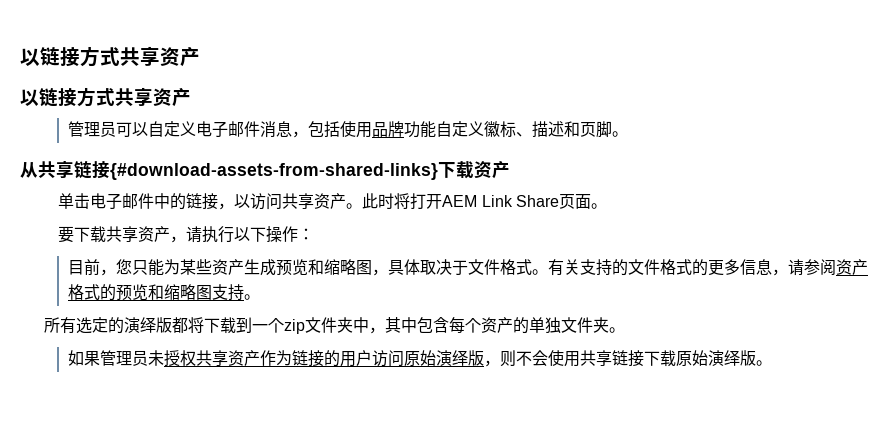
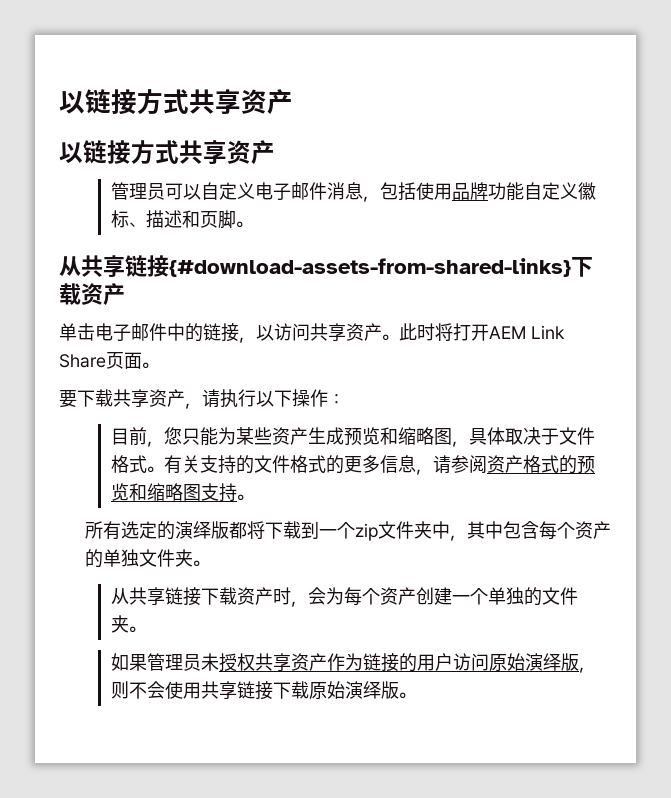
(625, 330) none -> [110,587,578,607] [110,615,146,633] // 从共享链接下载资产时，会为每个资产创建一个单独的文件夹。

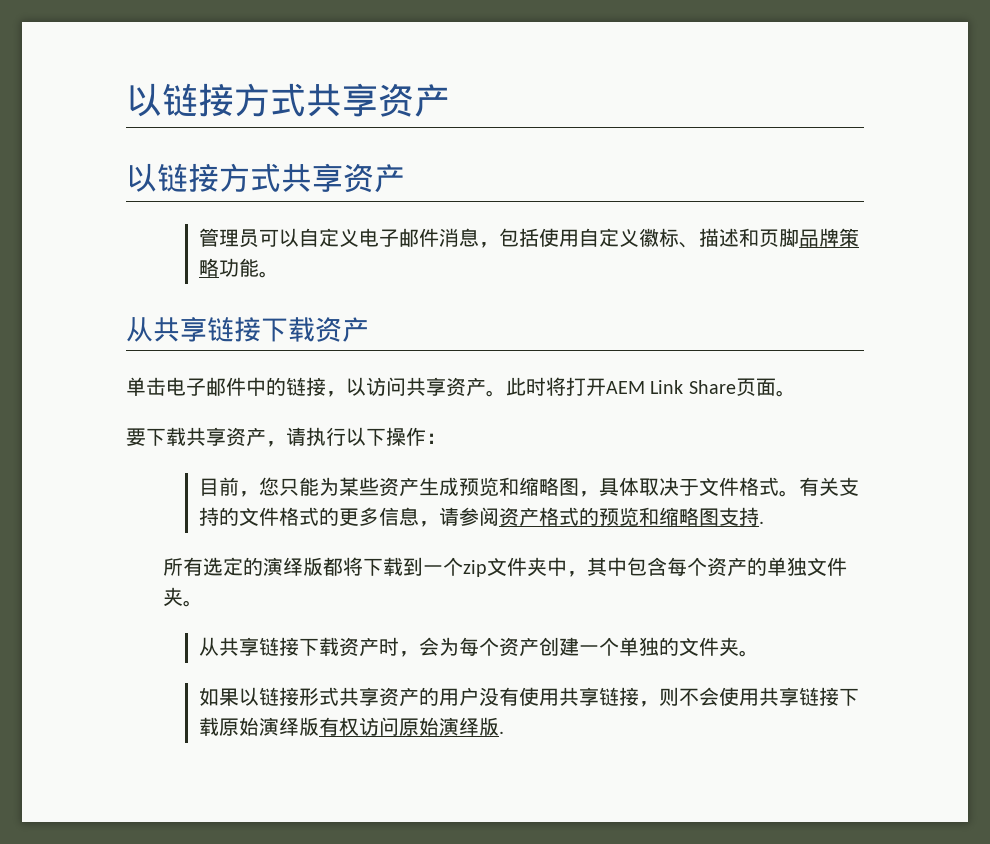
[451,182,524,201] 品牌功能 -> (580, 238) none
[235,221,253,228] [59,255,571,277] 。 // 从共享链接{#download-assets-from-shared-links} -> [799,228,860,247] [199,258,280,278] [126,317,261,342] 品牌策略功能。 // 从共享链接
[236,494,254,501] 。 -> [759,521,765,524] .
[146,653,579,672] 管理员未授权共享资产作为链接的用户访问原始演绎版 -> [239,687,640,707] 以链接形式共享资产的用户没有使用共享链接
[398,692,416,699] 。 -> [319,717,505,736] 有权访问原始演绎版.

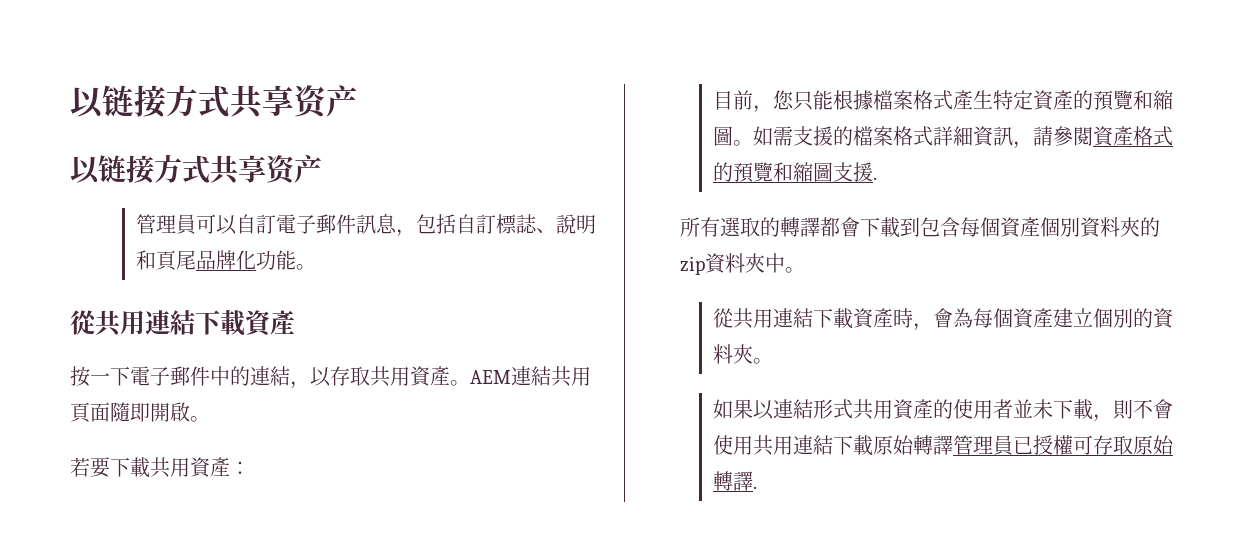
[239,228,860,248] [199,258,280,278] [126,317,369,342] [126,377,796,397] [126,427,446,447] [199,477,860,497] [199,507,765,527] [162,557,847,577] [162,587,203,607] [199,637,760,657] [199,687,860,707] [199,717,500,736] 员可以自定义电子邮件消息，包括使用自定义徽标、描述和页脚品牌策略功能。 // 从共享链接下载资产 // 单击电子邮件中的链接，以访问共享资产。此时将打开AEM Link Share页面。 // 要下载共享资产，请执行以下操作： // 目前，您只能为某些资产生成预览和缩略图，具体取决于文件格式。有关支持的文件格式的更多信息，请参阅资产格式的预览和缩略图支持. // 所有选定的演绎版都将下载到一个zip文件夹中，其中包含每个资产的单独文件夹。 // 从共享链接下载资产时，会为每个资产创建一个单独的文件夹。 // 如果以链接形式共享资产的用户没有使用共享链接，则不会使用共享链接下载原始演绎版有权访问原始演绎版 -> [176,214,597,237] [136,250,317,271] [70,310,295,337] [70,366,591,389] [70,402,210,423] [70,457,250,478] [713,90,1174,113] [713,126,1174,149] [713,162,878,183] [680,217,1161,238] [680,253,806,275] [713,308,1175,331] [713,344,774,364] [713,399,1174,422] [713,435,1175,456] [713,471,754,491] 員可以自訂電子郵件訊息，包括自訂標誌、說明和頁尾品牌化功能。 // 從共用連結下載資產 // 按一下電子郵件中的連結，以存取共用資產。AEM連結共用頁面隨即開啟。 // 若要下載共用資產： // 目前，您只能根據檔案格式產生特定資產的預覽和縮圖。如需支援的檔案格式詳細資訊，請參閱資產格式的預覽和縮圖支援. // 所有選取的轉譯都會下載到包含每個資產個別資料夾的zip資料夾中。 // 從共用連結下載資產時，會為每個資產建立個別的資料夾。 // 如果以連結形式共用資產的使用者並未下載，則不會使用共用連結下載原始轉譯管理員已授權可存取原始轉譯

